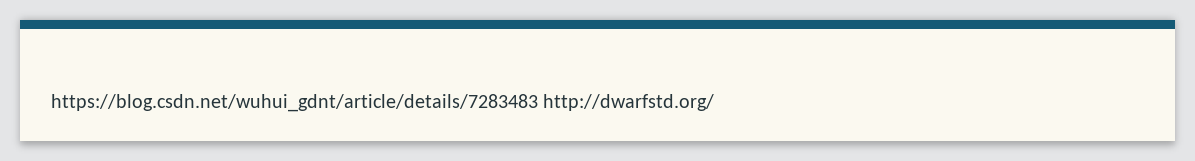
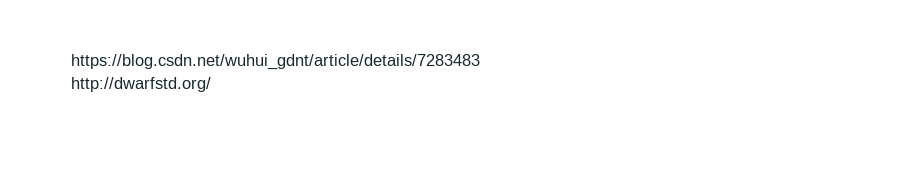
(538, 103) none -> (480, 62) //

